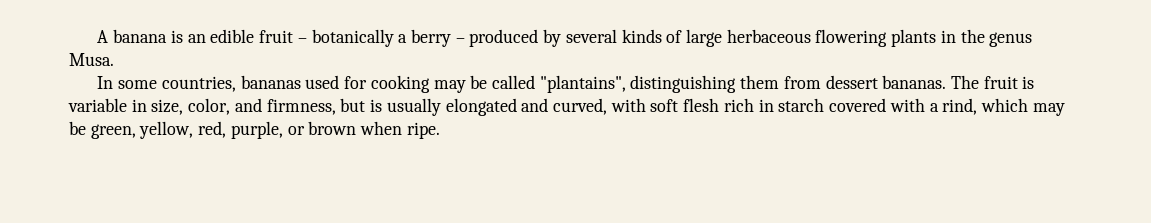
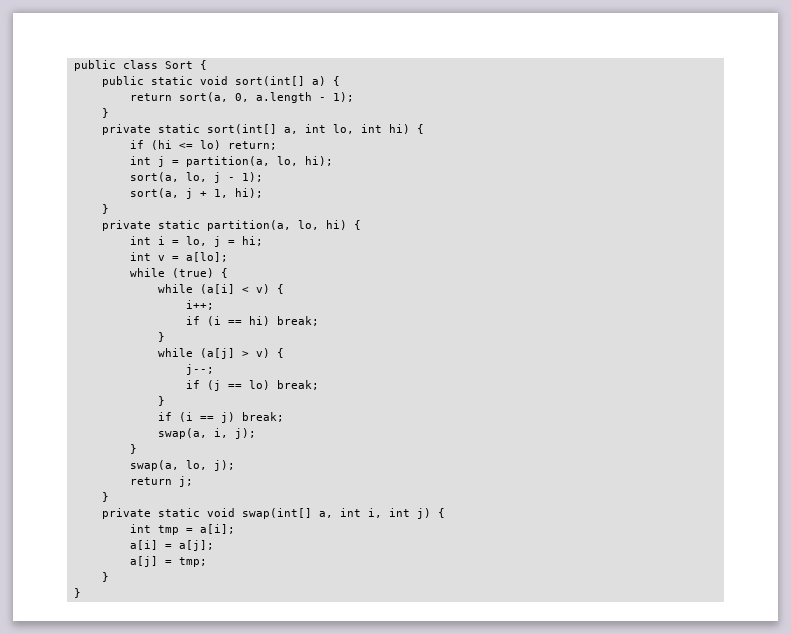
[97,29,1033,47] [69,53,114,66] [97,75,1035,93] [68,98,1065,116] [69,121,440,139] A banana is an edible fruit – botanically a berry – produced by several kinds of large herbaceous flowering plants in the genus Musa. // In some countries, bananas used for cooking may be called "plantains", distinguishing them from dessert bananas. The fruit is variable in size, color, and firmness, but is usually elongated and curved, with soft flesh rich in starch covered with a rind, which may be green, yellow, red, purple, or brown when ripe. -> [73,60,207,71] [101,76,340,87] [129,92,354,103] [101,108,109,118] [101,124,424,135] [129,140,277,150] [129,156,333,167] [129,172,263,183] [129,188,263,199] [101,204,109,214] [101,220,361,231] [129,236,263,247] [129,252,228,262] [129,268,228,278] [157,284,284,294] [185,300,214,310] [185,316,319,326] [157,332,165,342] [157,348,284,359] [185,364,214,375] [185,380,319,391] [157,396,165,406] [157,412,284,423] [157,428,256,439] [129,444,137,454] [129,460,235,471] [129,476,193,487] [101,492,109,502] [101,508,445,519] [129,524,235,535] [129,540,214,551] [129,556,207,567] [101,572,109,582] [73,588,81,598] public class Sort { // public static void sort(int[] a) { // return sort(a, 0, a.length - 1); // } // private static sort(int[] a, int lo, int hi) { // if (hi <= lo) return; // int j = partition(a, lo, hi); // sort(a, lo, j - 1); // sort(a, j + 1, hi); // } // private static partition(a, lo, hi) { // int i = lo, j = hi; // int v = a[lo]; // while (true) { // while (a[i] < v) { // i++; // if (i == hi) break; // } // while (a[j] > v) { // j--; // if (j == lo) break; // } // if (i == j) break; // swap(a, i, j); // } // swap(a, lo, j); // return j; // } // private static void swap(int[] a, int i, int j) { // int tmp = a[i]; // a[i] = a[j]; // a[j] = tmp; // } // }

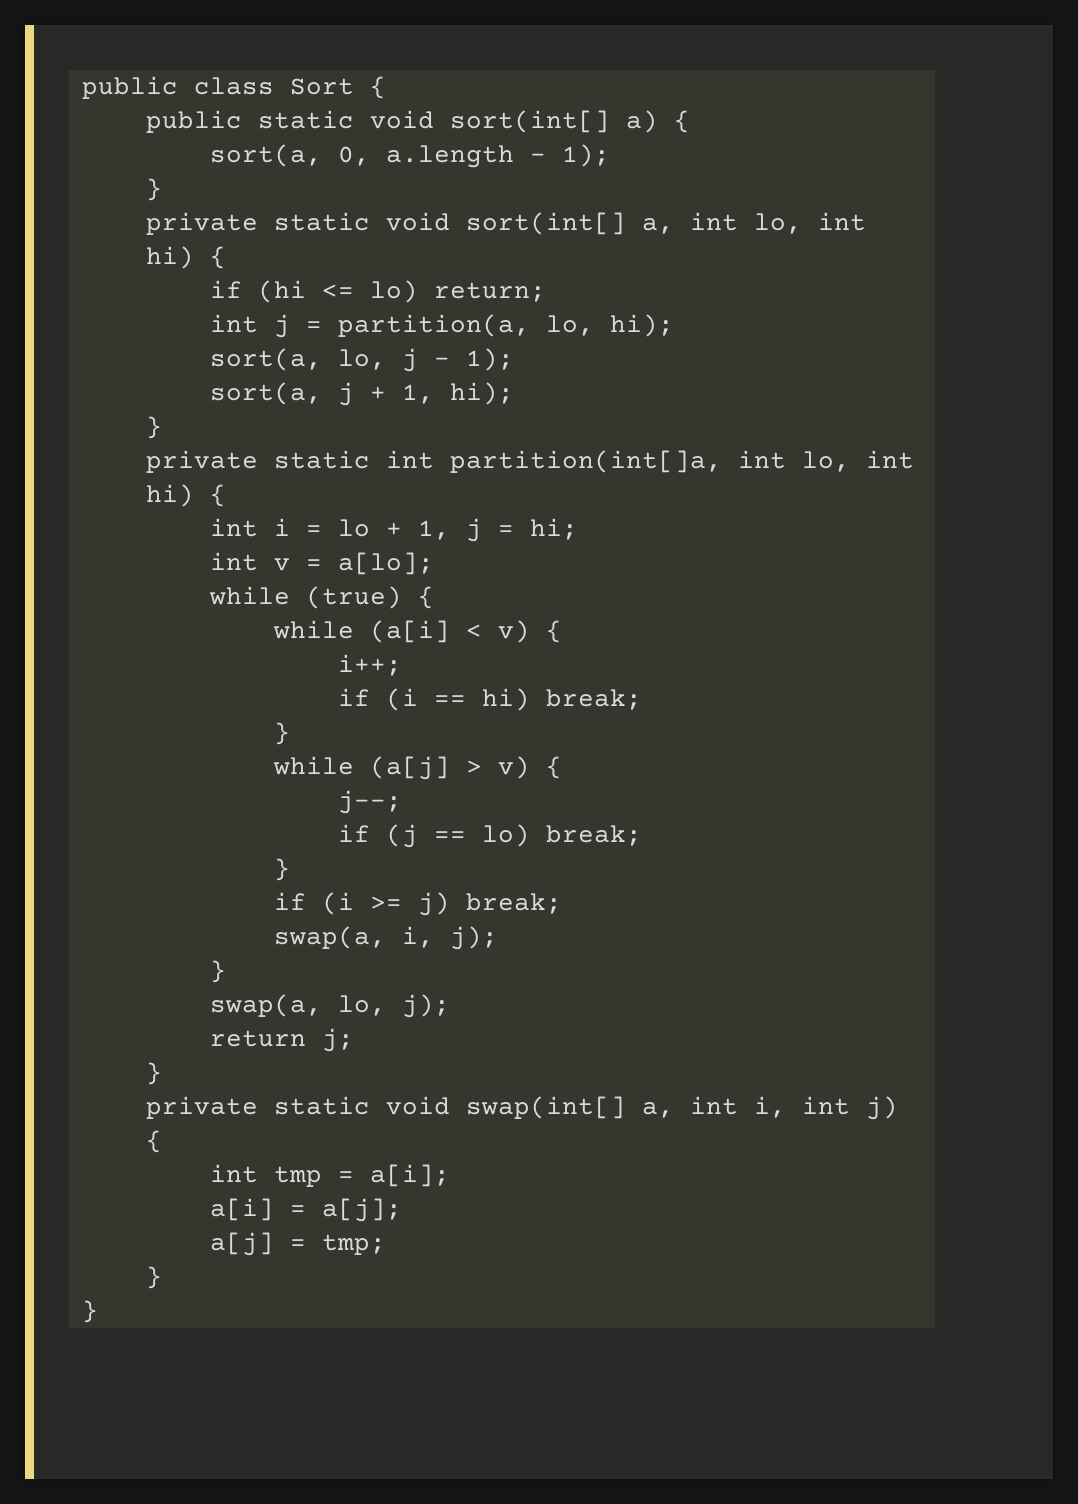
[129,93,172,101] return -> (691, 121) none
(200, 128) none -> [386,212,451,231] void
[206,220,319,231] partition(a, lo, -> [386,450,915,473] int partition(int[]a, int lo, int
[185,236,207,246] lo, -> [338,519,451,540] lo + 1,
[199,416,214,421] == -> [370,896,403,910] >=

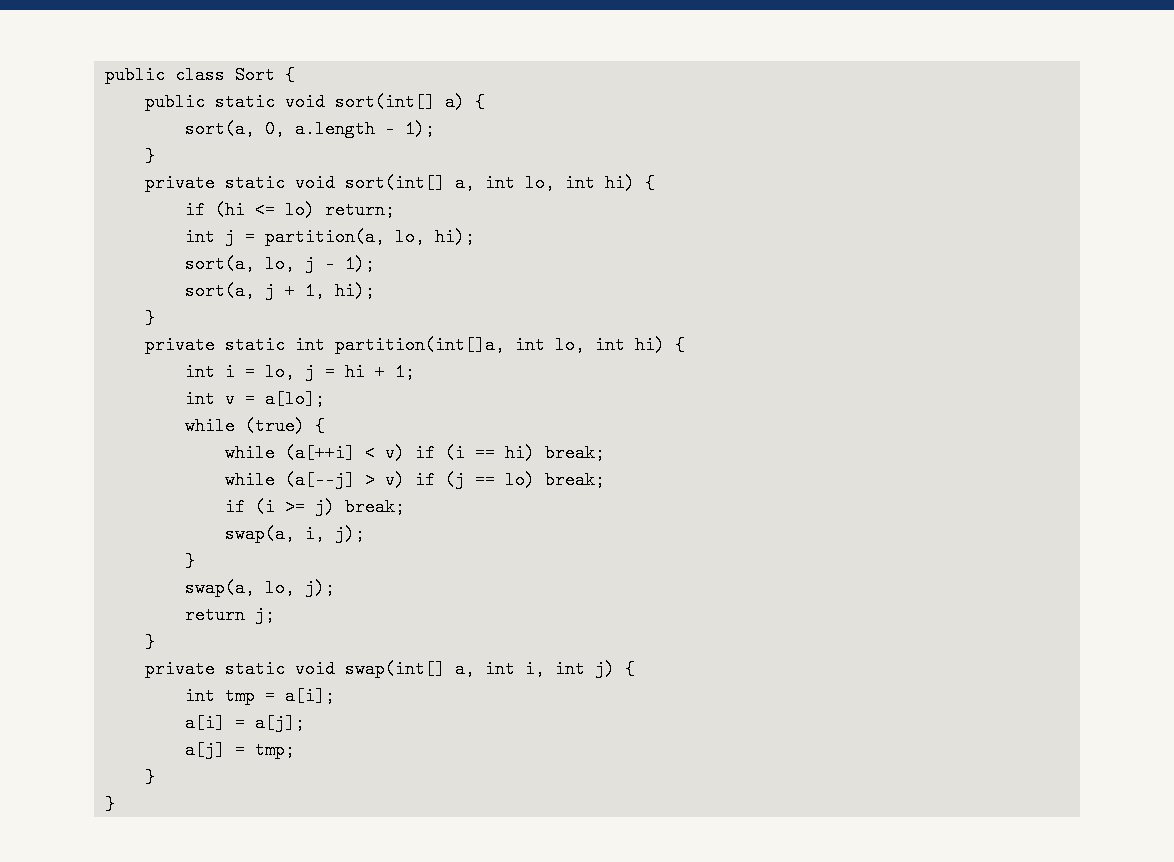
[338,518,579,542] lo + 1, j = hi; -> [264,363,415,381] lo, j = hi + 1;
[370,620,451,643] (a[i] -> [284,444,355,462] (a[++i]
[546,620,563,643] [338,654,403,676] { // i++; // -> (405, 453) none
[274,722,291,745] [273,756,451,780] // } // while (a[j] -> [224,471,355,489] // while (a[--j]
[546,756,563,779] [338,790,403,814] { // j--; // -> (405, 480) none
[274,858,291,881] // } -> (605, 480) none

